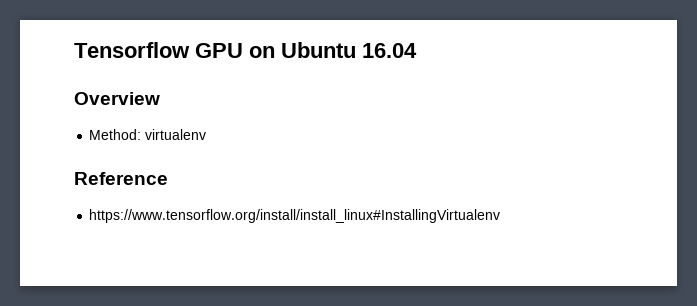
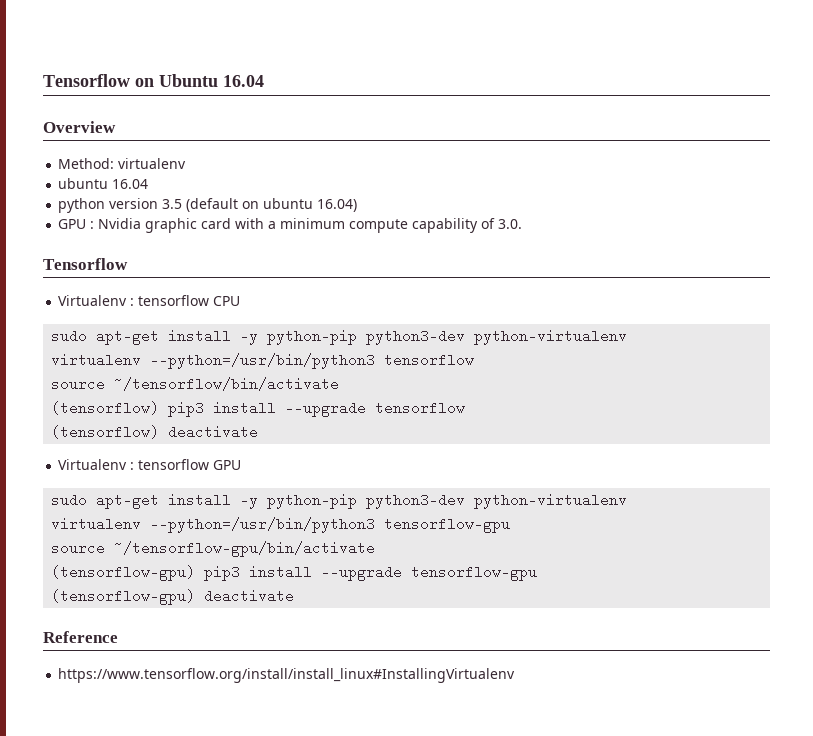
[74,42,243,58] Tensorflow GPU -> [43,74,130,87] Tensorflow
(207, 134) none -> [58,178,149,189] [58,198,358,213] [58,218,523,233] [43,258,128,270] [58,295,241,306] [51,329,628,345] [51,353,475,369] [51,377,340,391] [51,401,466,417] [51,425,259,439] [58,459,242,470] [51,493,628,509] [51,517,511,533] [51,541,376,557] [51,565,538,581] [51,589,295,605] // ubuntu 16.04 // python version 3.5 (default on ubuntu 16.04) // GPU : Nvidia graphic card with a minimum compute capability of 3.0. // Tensorflow // Virtualenv : tensorflow CPU // sudo apt-get install -y python-pip python3-dev python-virtualenv // virtualenv --python=/usr/bin/python3 tensorflow // source ~/tensorflow/bin/activate // (tensorflow) pip3 install --upgrade tensorflow // (tensorflow) deactivate // Virtualenv : tensorflow GPU // sudo apt-get install -y python-pip python3-dev python-virtualenv // virtualenv --python=/usr/bin/python3 tensorflow-gpu // source ~/tensorflow-gpu/bin/activate // (tensorflow-gpu) pip3 install --upgrade tensorflow-gpu // (tensorflow-gpu) deactivate

